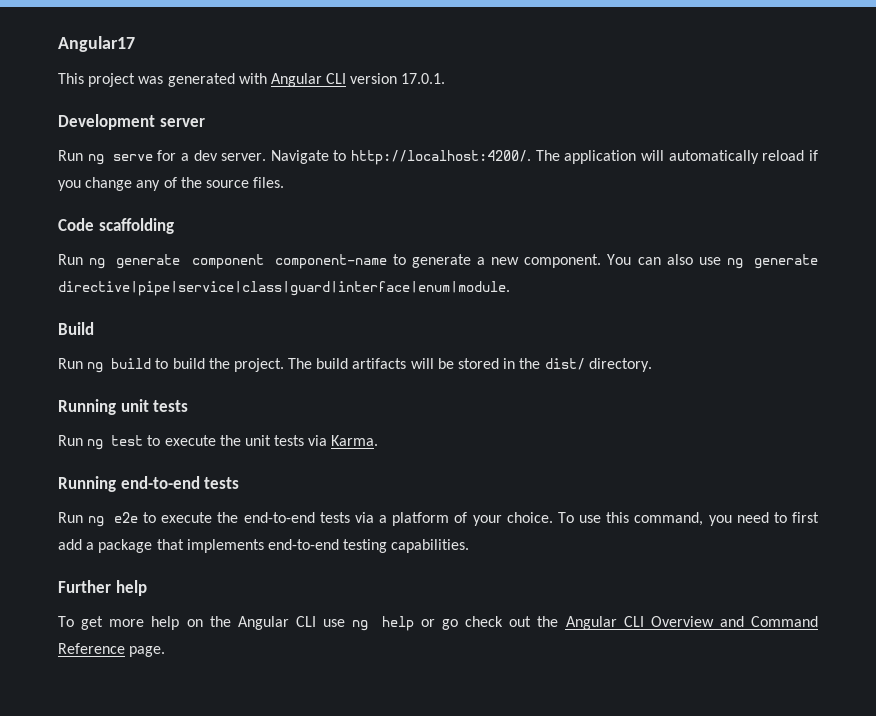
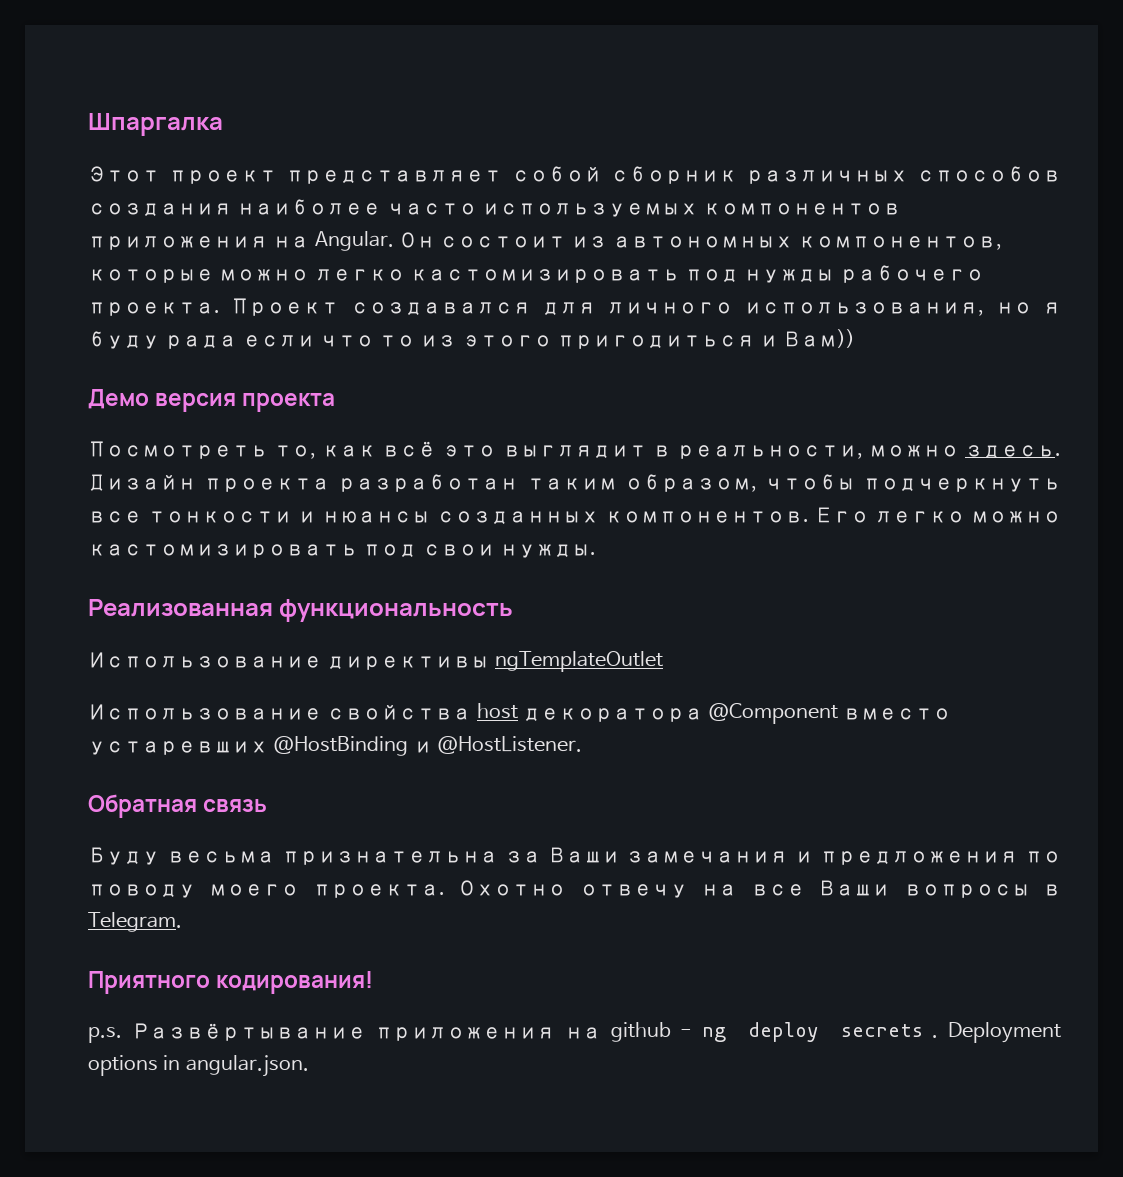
[58,36,135,52] [58,73,446,87] [58,114,205,130] [58,150,819,165] [58,177,285,191] [58,218,174,234] [58,254,819,269] [58,281,510,296] [58,322,94,335] [58,358,652,373] [58,399,189,415] [58,435,379,450] [58,476,240,492] [58,512,820,527] [58,539,470,553] [58,580,147,596] [58,616,818,631] [58,643,166,657] Angular17 // This project was generated with Angular CLI version 17.0.1. // Development server // Run ng serve for a dev server. Navigate to http://localhost:4200/. The application will automatically reload if you change any of the source files. // Code scaffolding // Run ng generate component component-name to generate a new component. You can also use ng generate directive|pipe|service|class|guard|interface|enum|module. // Build // Run ng build to build the project. The build artifacts will be stored in the dist/ directory. // Running unit tests // Run ng test to execute the unit tests via Karma. // Running end-to-end tests // Run ng e2e to execute the end-to-end tests via a platform of your choice. To use this command, you need to first add a package that implements end-to-end testing capabilities. // Further help // To get more help on the Angular CLI use ng help or go check out the Angular CLI Overview and Command Reference page. -> [88,113,223,136] [88,166,1061,184] [88,199,902,217] [88,231,1002,251] [88,265,984,283] [88,298,1061,316] [88,329,856,349] [88,389,336,412] [88,441,1061,459] [88,474,1061,492] [88,507,1061,525] [88,544,596,558] [88,599,514,622] [88,651,663,672] [88,703,952,724] [88,736,582,756] [88,794,268,818] [88,847,1061,865] [88,880,1061,898] [88,912,182,932] [88,971,374,994] [88,1022,1061,1043] [88,1055,309,1077] Шпаргалка // Этот проект представляет собой сборник различных способов создания наиболее часто используемых компонентов приложения на Angular. Он состоит из автономных компонентов, которые можно легко кастомизировать под нужды рабочего проекта. Проект создавался для личного использования, но я буду рада если что то из этого пригодиться и Вам)) // Демо версия проекта // Посмотреть то, как всё это выглядит в реальности, можно здесь. Дизайн проекта разработан таким образом, чтобы подчеркнуть все тонкости и нюансы созданных компонентов. Его легко можно кастомизировать под свои нужды. // Реализованная функциональность // Использование директивы ngTemplateOutlet // Использование свойства host декоратора @Component вместо устаревших @HostBinding и @HostListener. // Обратная связь // Буду весьма признательна за Ваши замечания и предложения по поводу моего проекта. Охотно отвечу на все Ваши вопросы в Telegram. // Приятного кодирования! // p.s. Развёртывание приложения на github - ng deploy secrets . Deployment options in angular.json.

